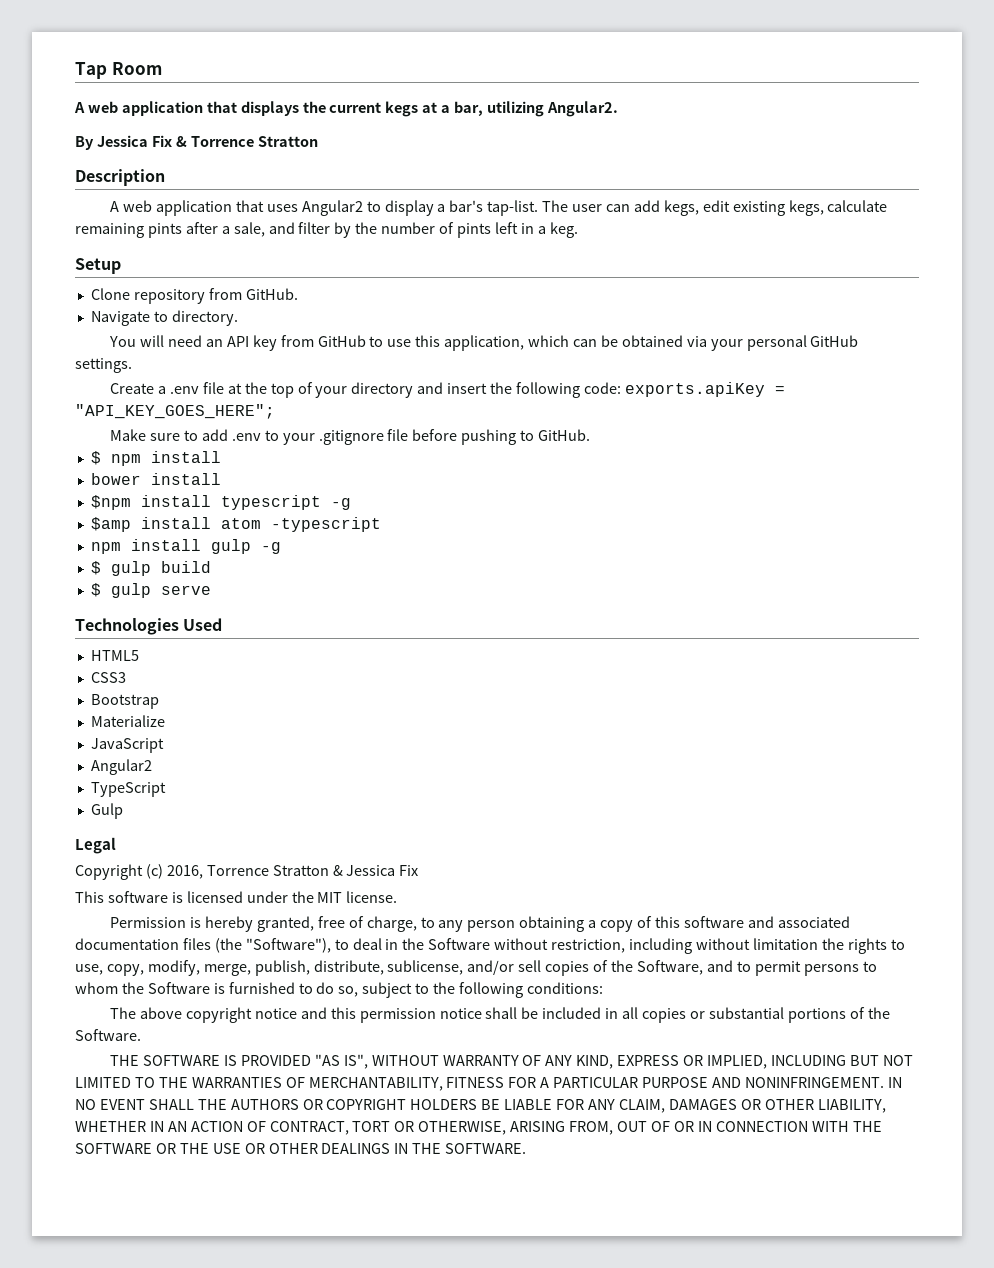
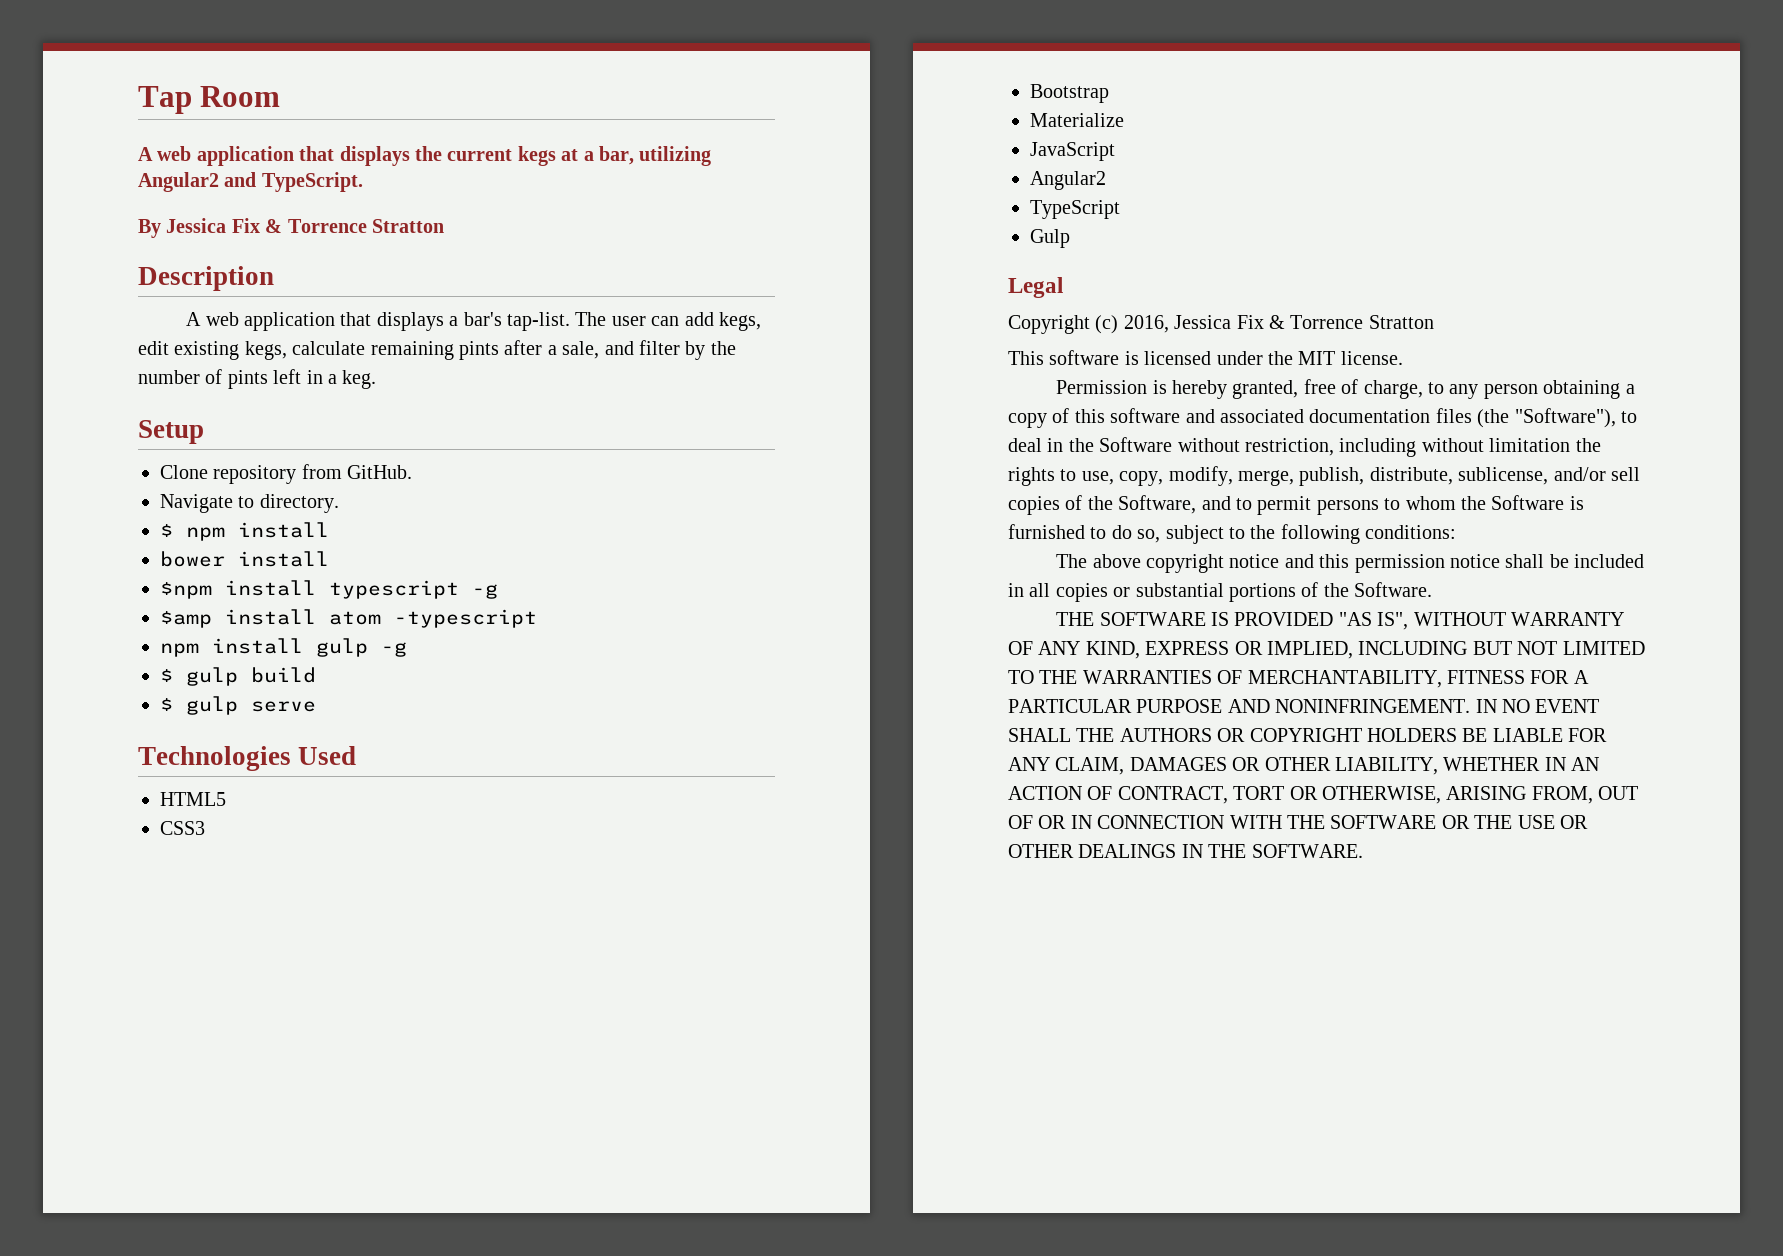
[546,101,618,117] Angular2. -> [138,172,363,192] Angular2 and TypeScript.
[266,200,434,216] uses Angular2 to display -> [376,312,444,331] displays
[109,335,859,351] [75,358,132,373] [110,382,785,398] [75,404,275,419] [110,429,591,445] // You will need an API key from GitHub to use this application, which can be obtained via your personal GitHub settings. // Create a .env file at the top of your directory and insert the following code: exports.apiKey = "API_KEY_GOES_HERE"; // Make sure to add .env to your .gitignore file before pushing to GitHub. -> (339, 503) none
[206,865,419,876] Torrence Stratton & Jessica Fix -> [1174,315,1434,329] Jessica Fix & Torrence Stratton

